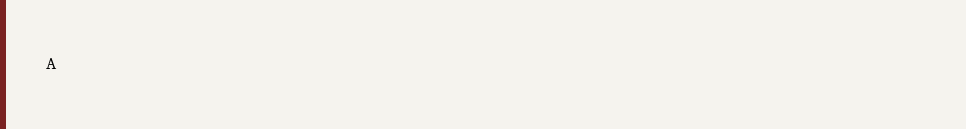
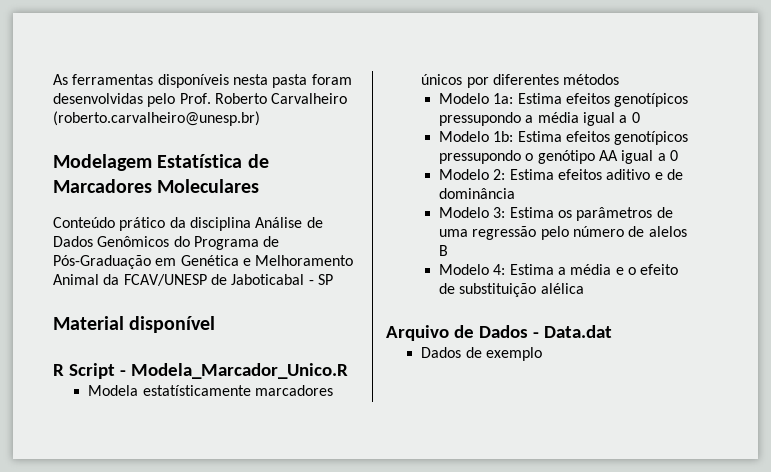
[46,58,57,69] A -> [53,74,352,88] [53,93,348,107] [53,111,260,126] [53,154,269,171] [53,179,260,193] [53,217,323,231] [53,236,280,250] [53,255,354,269] [53,274,333,286] [53,316,216,333] [53,363,348,379] [88,385,334,396] [421,74,620,88] [439,93,689,107] [439,112,640,126] [439,131,689,145] [439,150,679,164] [439,169,684,180] [439,188,516,199] [439,207,673,221] [439,226,687,240] [439,245,449,256] [439,264,679,275] [439,283,584,297] [386,325,612,341] [421,347,543,361] As ferramentas disponíveis nesta pasta foram desenvolvidas pelo Prof. Roberto Carvalheiro (roberto.carvalheiro@unesp.br) // Modelagem Estatística de Marcadores Moleculares // Conteúdo prático da disciplina Análise de Dados Genômicos do Programa de Pós-Graduação em Genética e Melhoramento Animal da FCAV/UNESP de Jaboticabal - SP // Material disponível // R Script - Modela_Marcador_Unico.R // Modela estatísticamente marcadores únicos por diferentes métodos // Modelo 1a: Estima efeitos genotípicos pressupondo a média igual a 0 // Modelo 1b: Estima efeitos genotípicos pressupondo o genótipo AA igual a 0 // Modelo 2: Estima efeitos aditivo e de dominância // Modelo 3: Estima os parâmetros de uma regressão pelo número de alelos B // Modelo 4: Estima a média e o efeito de substituição alélica // Arquivo de Dados - Data.dat // Dados de exemplo

